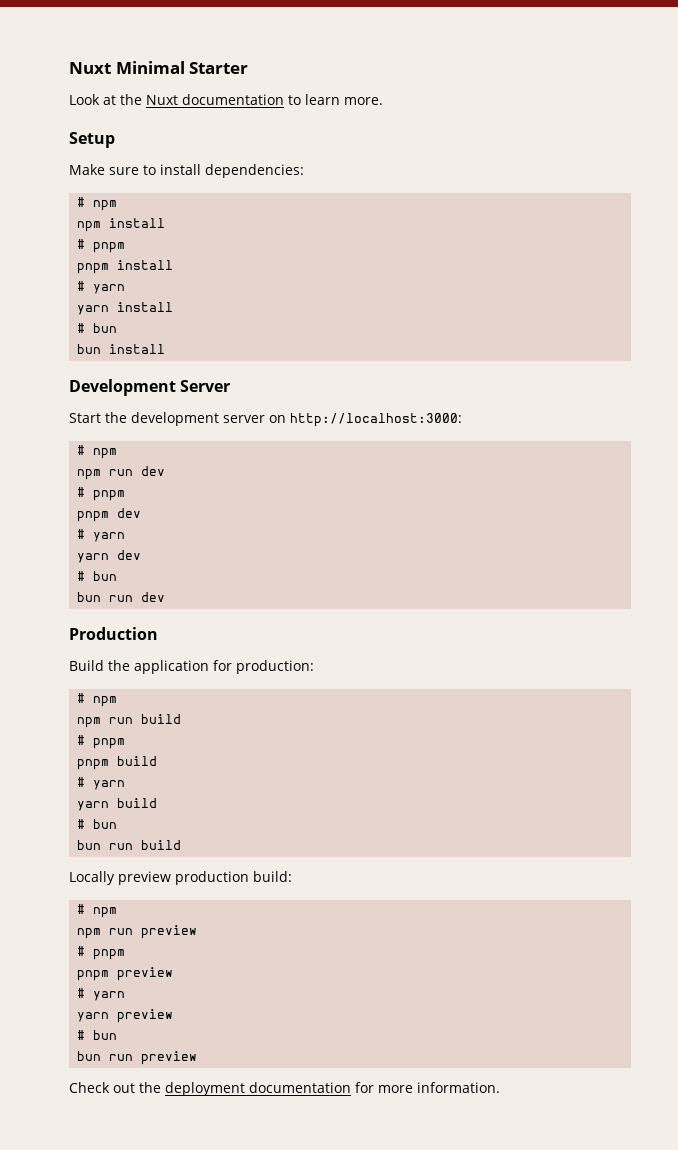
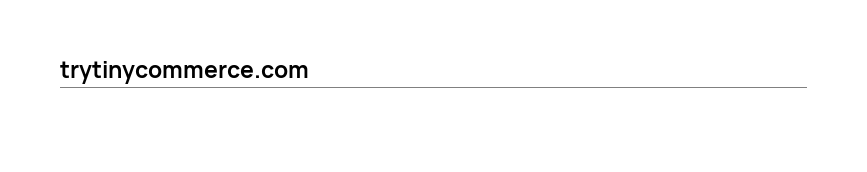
[69,61,249,74] [69,94,383,105] [69,132,115,148] [69,164,304,178] [77,197,118,211] [77,218,166,232] [77,239,126,253] [77,260,174,274] [77,281,126,294] [77,302,174,315] [77,323,118,333] [77,344,166,354] [69,379,231,396] [69,412,462,427] [77,445,118,459] [77,466,166,480] [77,487,126,501] [77,508,142,522] [77,529,126,542] [77,550,142,563] [77,571,118,581] [77,592,166,602] [69,627,158,640] [69,660,314,674] [77,693,118,707] [77,714,182,728] [77,735,126,749] [77,756,158,770] [77,777,126,790] [77,798,158,811] [77,819,118,829] [77,840,182,850] [69,871,292,885] [77,904,118,918] [77,925,198,939] [77,946,126,960] [77,967,174,981] [77,988,126,1001] [77,1009,174,1023] [77,1030,118,1040] [77,1051,198,1065] [69,1082,500,1096] Nuxt Minimal Starter // Look at the Nuxt documentation to learn more. // Setup // Make sure to install dependencies: // # npm // npm install // # pnpm // pnpm install // # yarn // yarn install // # bun // bun install // Development Server // Start the development server on http://localhost:3000: // # npm // npm run dev // # pnpm // pnpm dev // # yarn // yarn dev // # bun // bun run dev // Production // Build the application for production: // # npm // npm run build // # pnpm // pnpm build // # yarn // yarn build // # bun // bun run build // Locally preview production build: // # npm // npm run preview // # pnpm // pnpm preview // # yarn // yarn preview // # bun // bun run preview // Check out the deployment documentation for more information. -> [60,61,309,84] trytinycommerce.com

